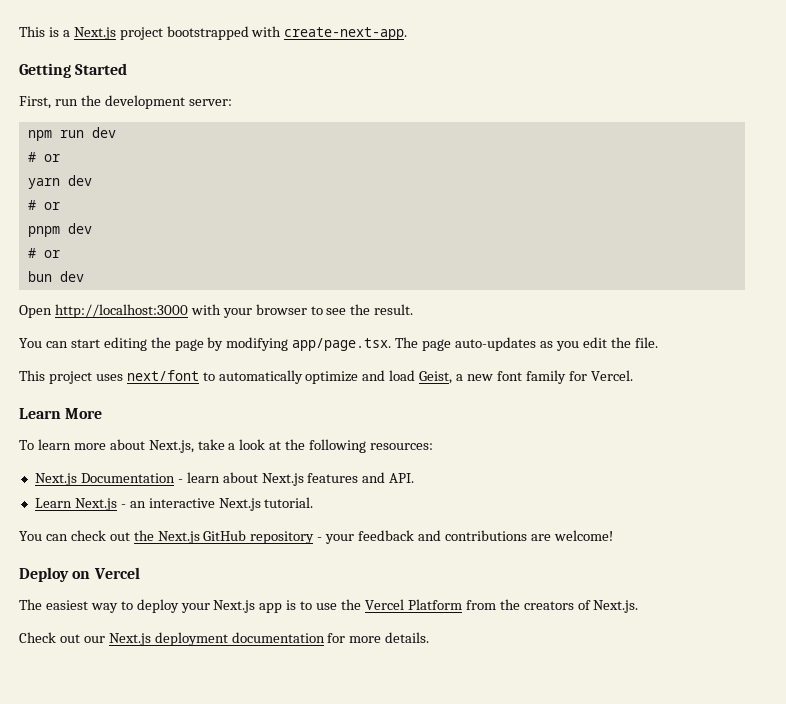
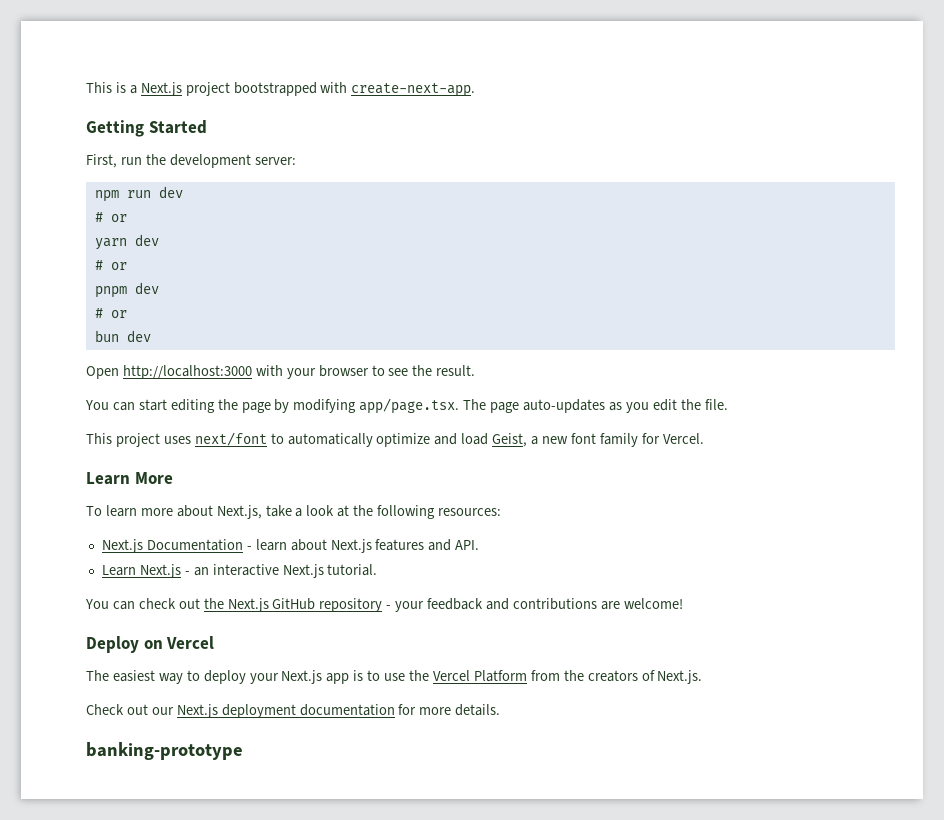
(430, 637) none -> [86,742,243,760] // banking-prototype

